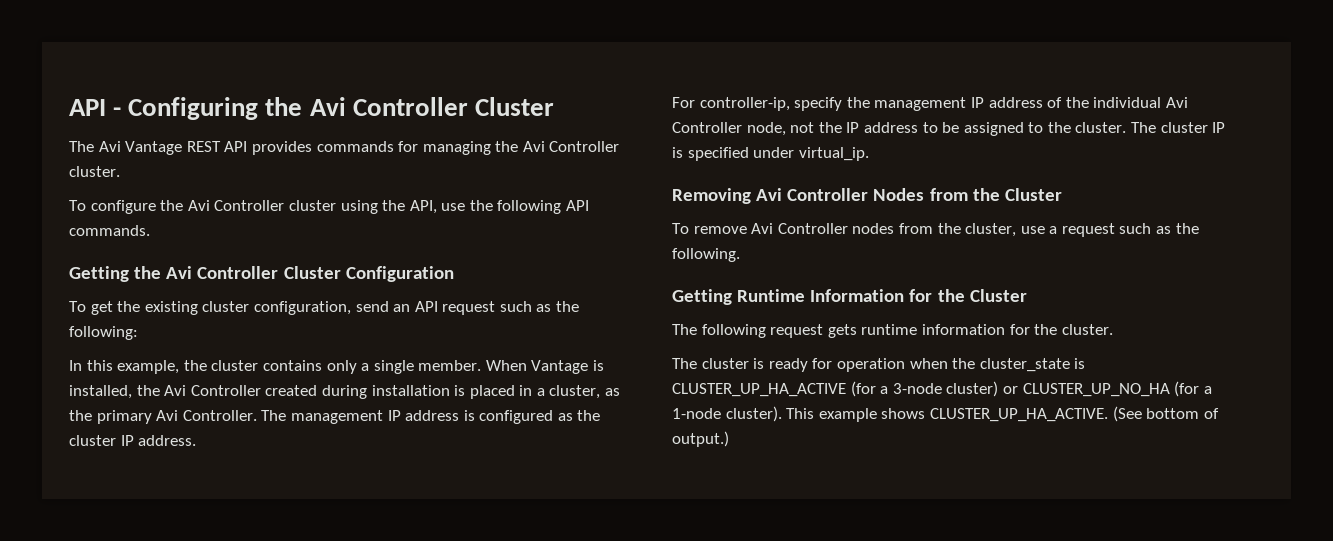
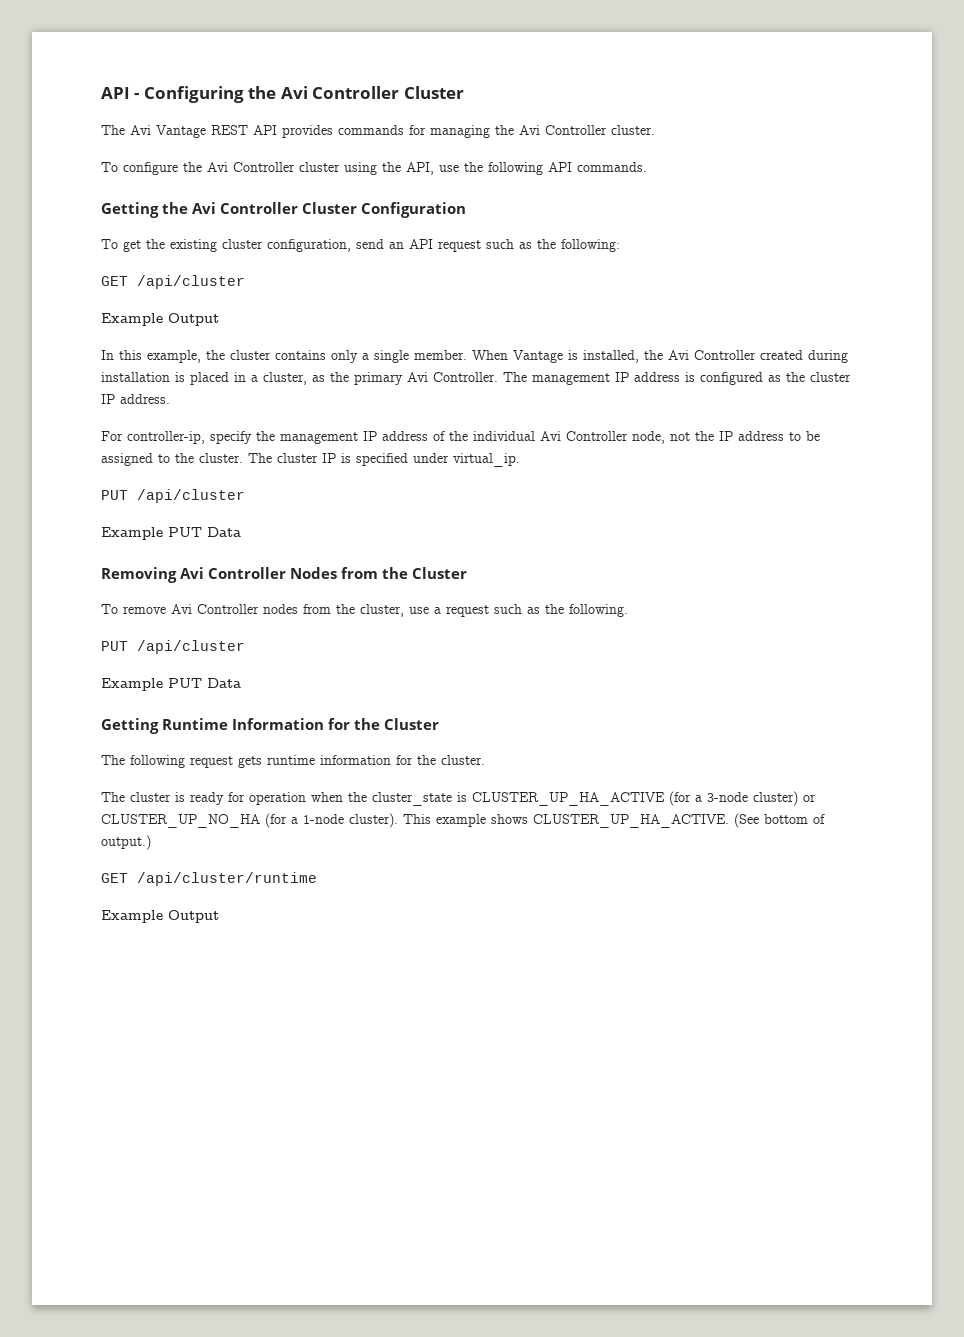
(138, 333) none -> [101,275,245,289] [101,313,219,326] // GET /api/cluster // Example Output
(869, 154) none -> [101,489,245,503] [101,527,241,540] // PUT /api/cluster // Example PUT Data
(740, 255) none -> [101,640,245,654] [101,678,241,691] // PUT /api/cluster // Example PUT Data
(729, 439) none -> [101,872,317,886] [101,910,219,923] // GET /api/cluster/runtime // Example Output

